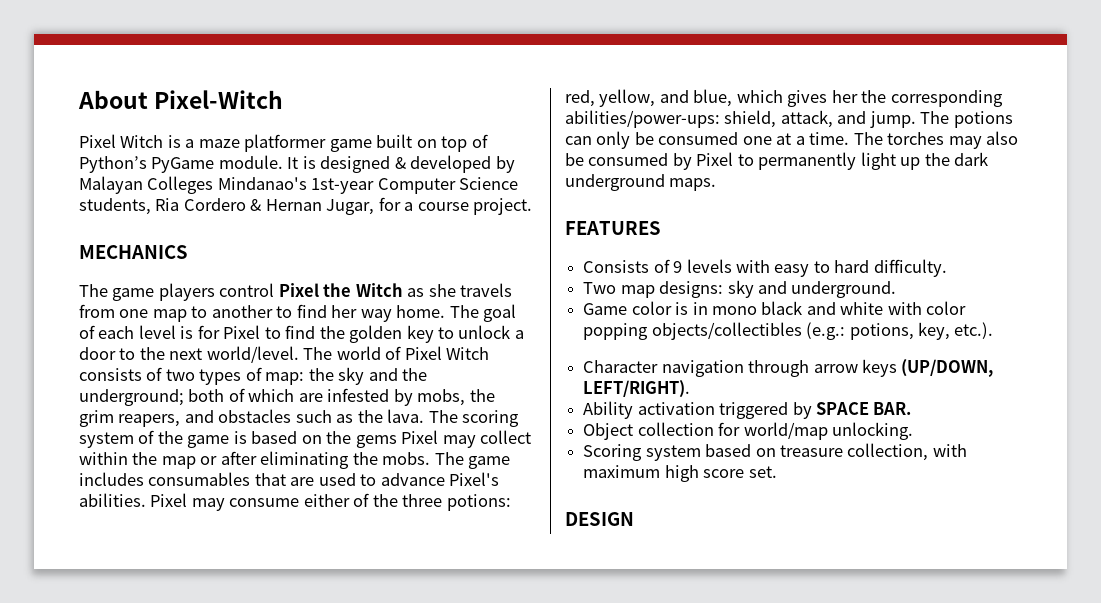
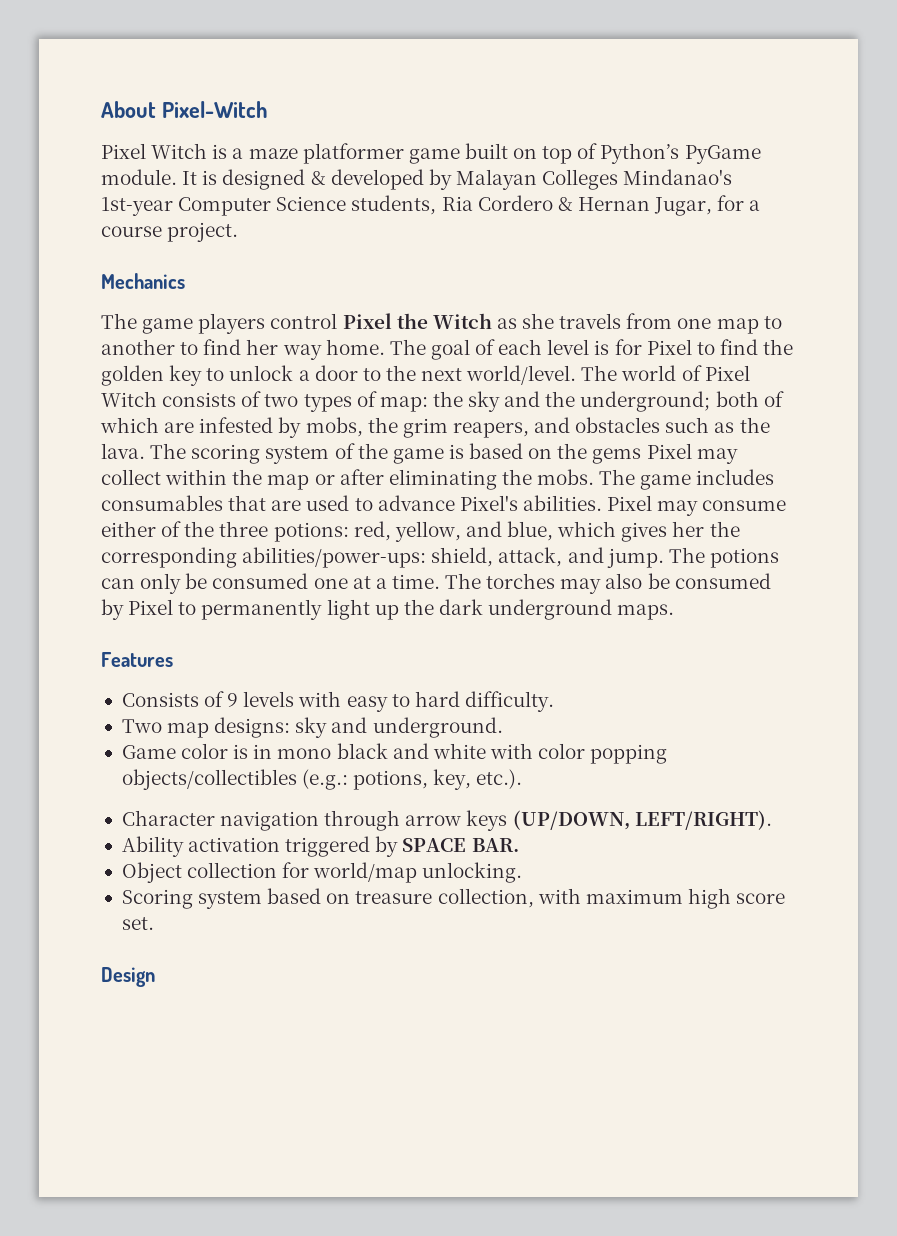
[79,245,188,259] MECHANICS -> [101,273,185,289] Mechanics
[565,221,661,235] FEATURES -> [101,652,173,667] Features
[565,512,634,526] DESIGN -> [101,967,155,987] Design

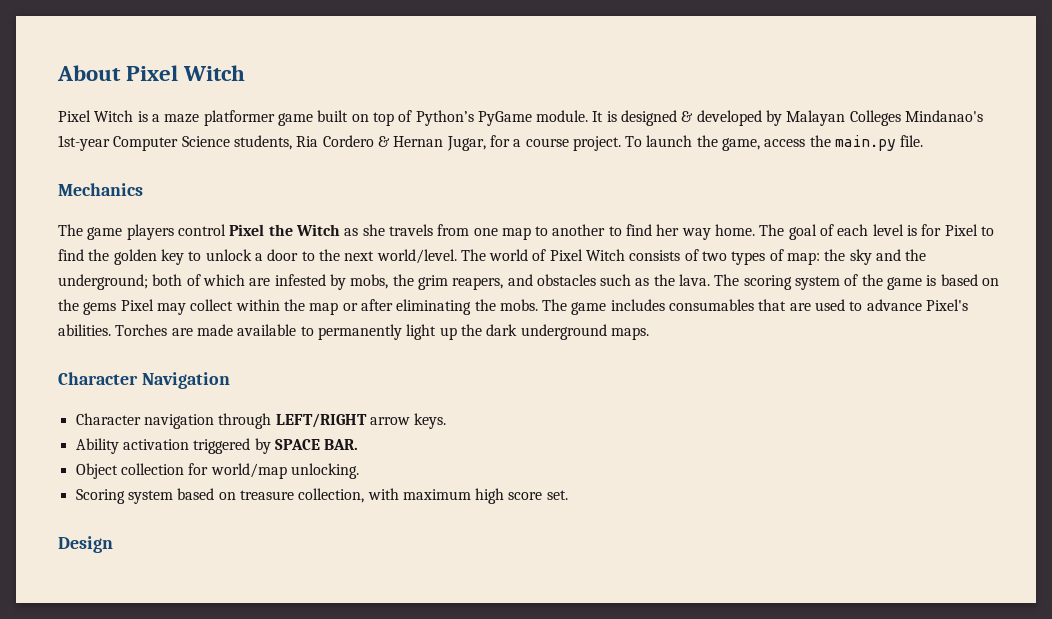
[161,101,268,118] Pixel-Witch -> [126,65,246,81] Pixel Witch
(239, 232) none -> [625,135,924,151] To launch the game, access the main.py file.
[607,495,787,516] [101,521,740,542] [101,547,779,568] [101,573,771,594] [101,599,174,620] Pixel may consume either of the three potions: red, yellow, and blue, which gives her the corresponding abilities/power-ups: shield, attack, and jump. The potions can only be consumed one at a time. The torches may also be consumed by Pixel -> [115,324,297,336] Torches are made available
[101,652,173,667] [121,691,554,712] [121,717,503,738] [121,743,668,764] [121,769,523,790] Features // Consists of 9 levels with easy to hard difficulty. // Two map designs: sky and underground. // Game color is in mono black and white with color popping objects/collectibles (e.g.: potions, key, etc.). -> [58,372,230,389] Character Navigation
[405,810,772,831] arrow keys (UP/DOWN, LEFT/RIGHT). -> [275,413,447,429] LEFT/RIGHT arrow keys.

